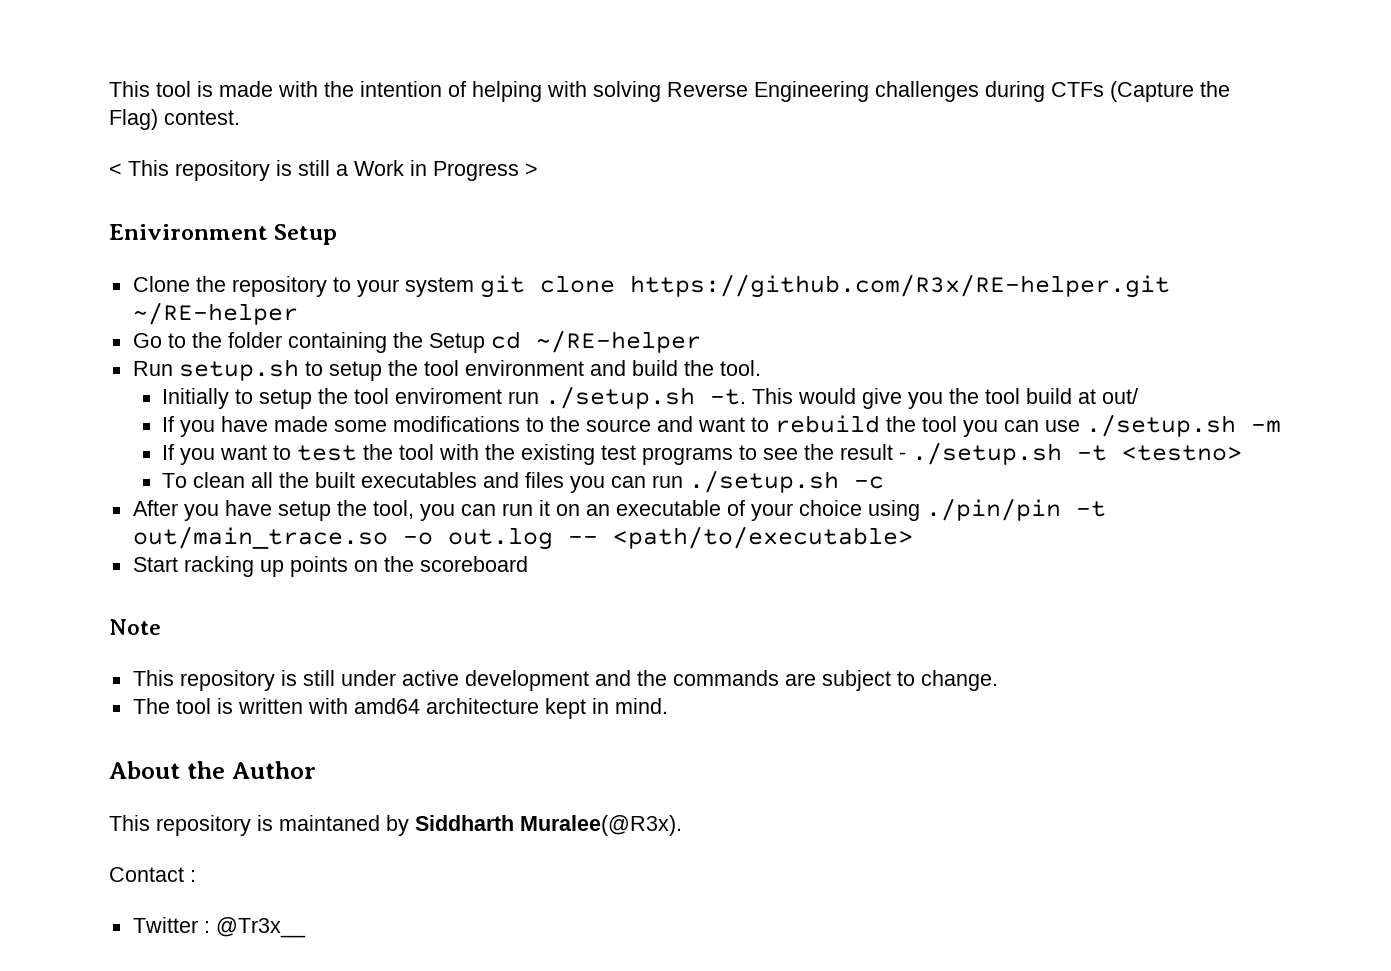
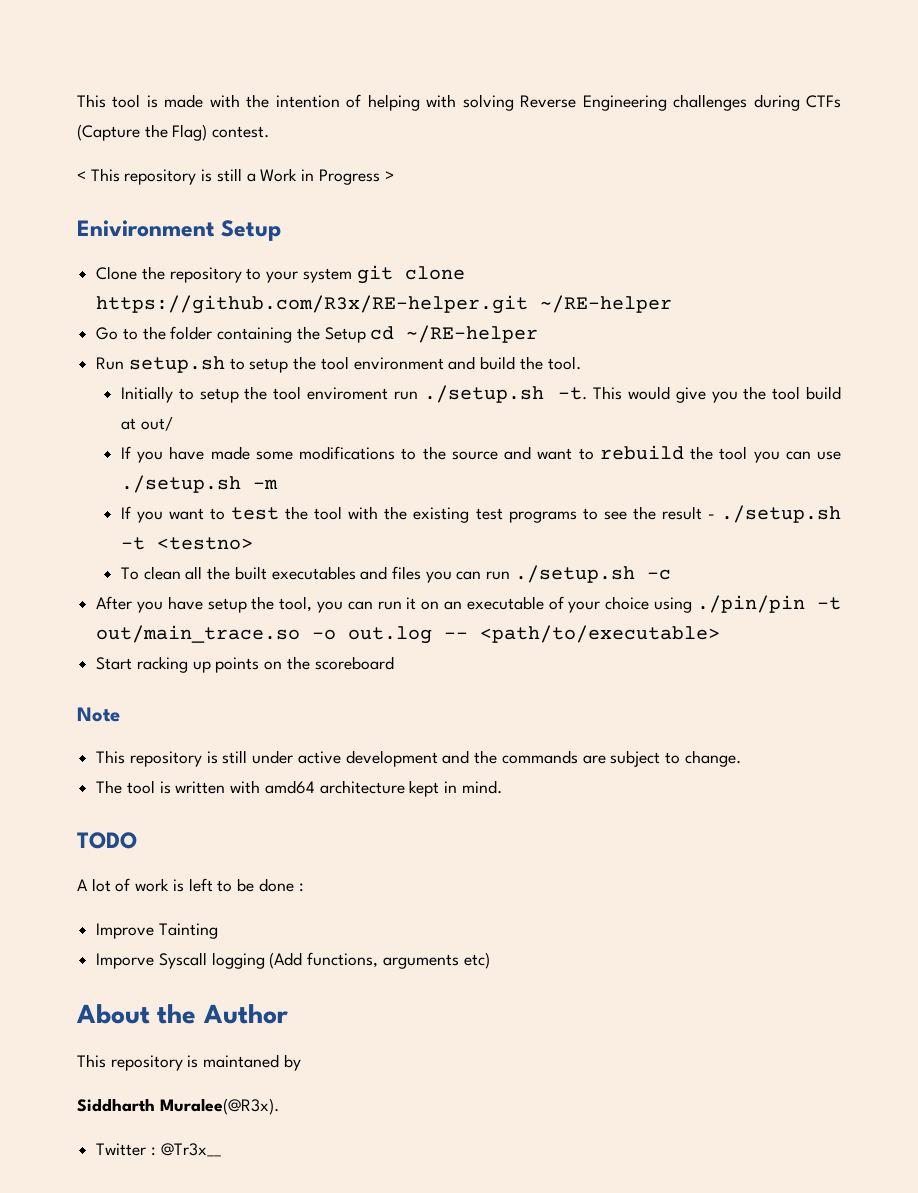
(668, 706) none -> [77,832,137,849] [77,878,304,892] [96,923,218,939] [96,952,490,969] // TODO // A lot of work is left to be done : // Improve Tainting // Imporve Syscall logging (Add functions, arguments etc)
(409, 825) none -> (301, 1062) //
[109,867,196,882] // Contact : -> (279, 1106) none

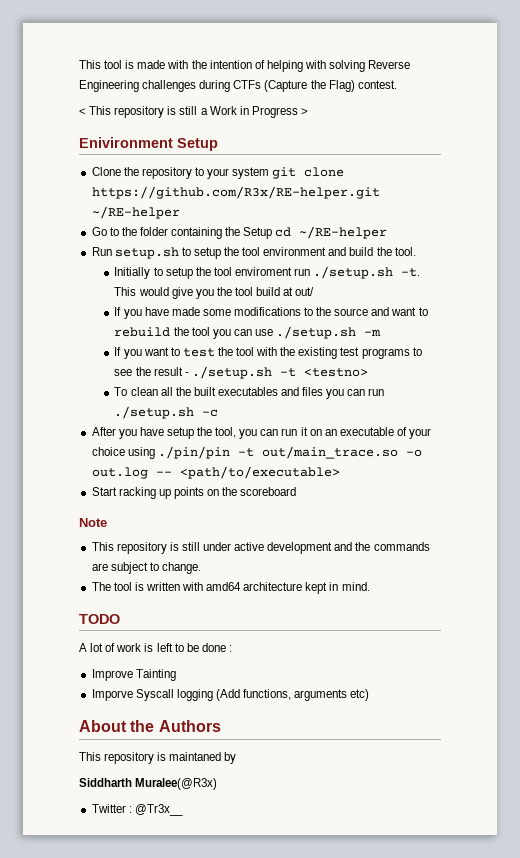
[202,1004,288,1024] Author -> [158,720,221,732] Authors
[159,1098,279,1115] Muralee(@R3x). -> [135,778,218,790] Muralee(@R3x)

